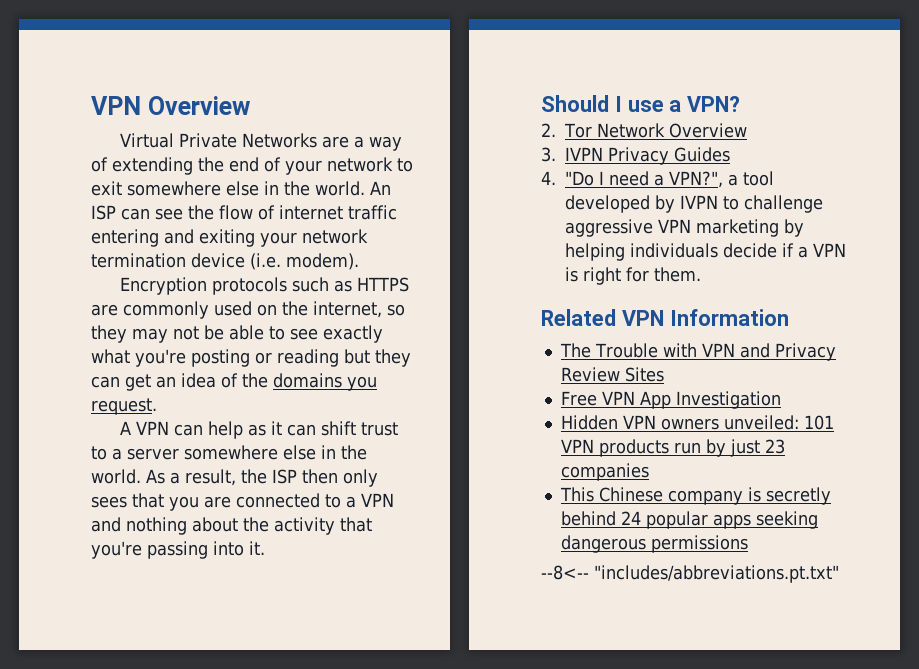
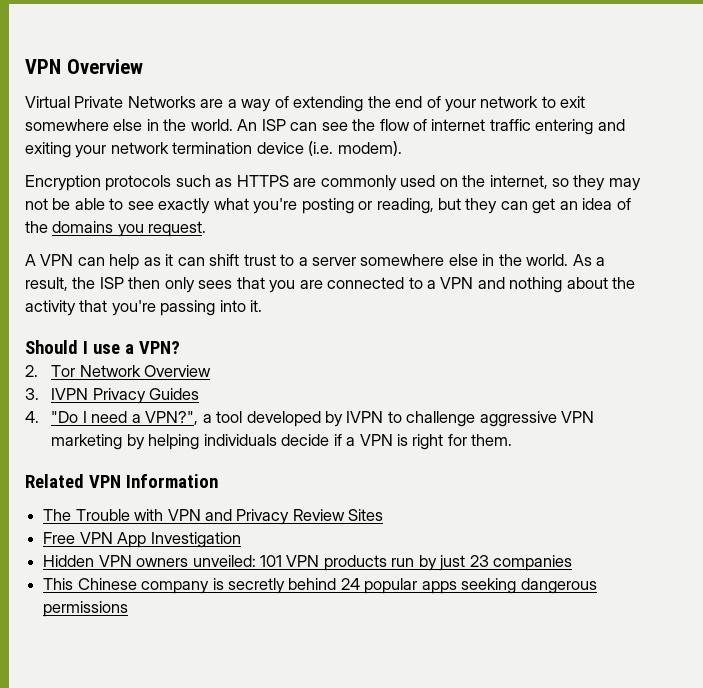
[277,349,339,367] reading -> [376,198,434,214] reading,
[541,565,839,583] // --8<-- "includes/abbreviations.pt.txt" -> (129, 609) none

